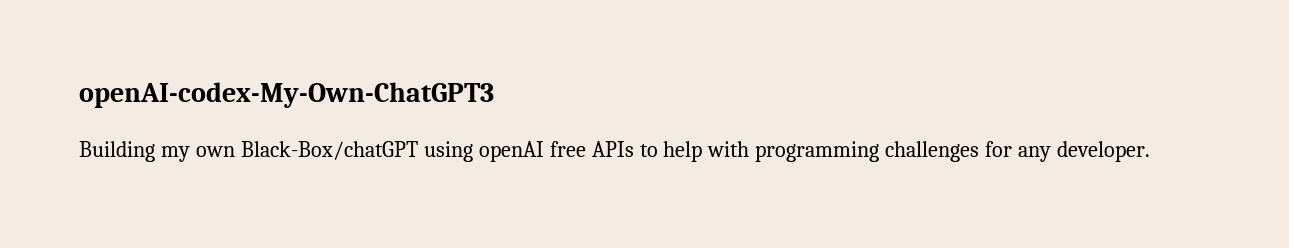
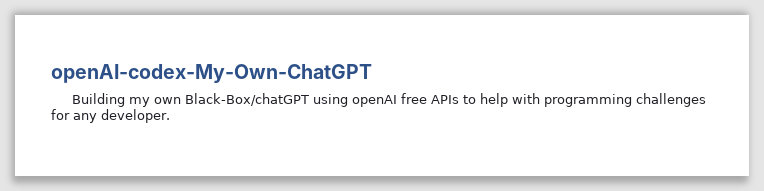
[79,82,494,108] openAI-codex-My-Own-ChatGPT3 -> [51,64,372,83] openAI-codex-My-Own-ChatGPT

